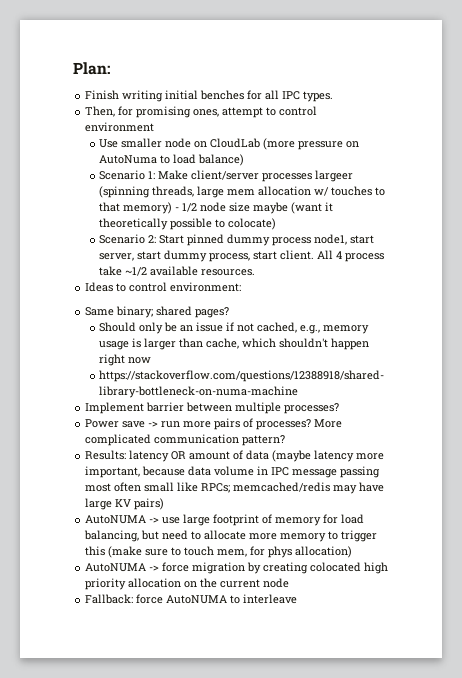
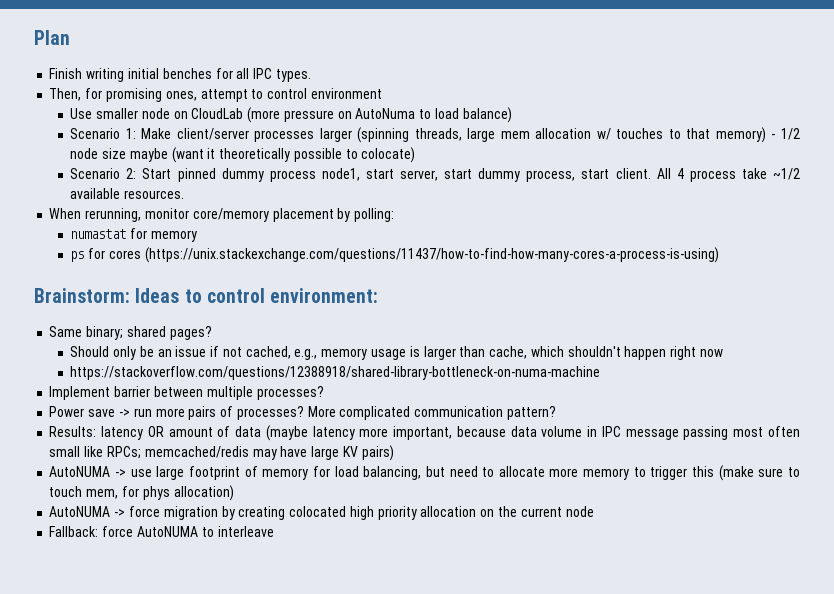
[73,62,110,75] Plan: -> [34,30,70,45] Plan
[315,170,354,182] largeer -> [319,128,352,142] larger
(256, 272) none -> [49,208,395,222] [70,228,197,242] [70,247,719,263] [34,288,130,303] When rerunning, monitor core/memory placement by polling: // numastat for memory // ps for cores (https://unix.stackexchange.com/questions/11437/how-to-find-how-many-cores-a-process-is-using) // Brainstorm:

